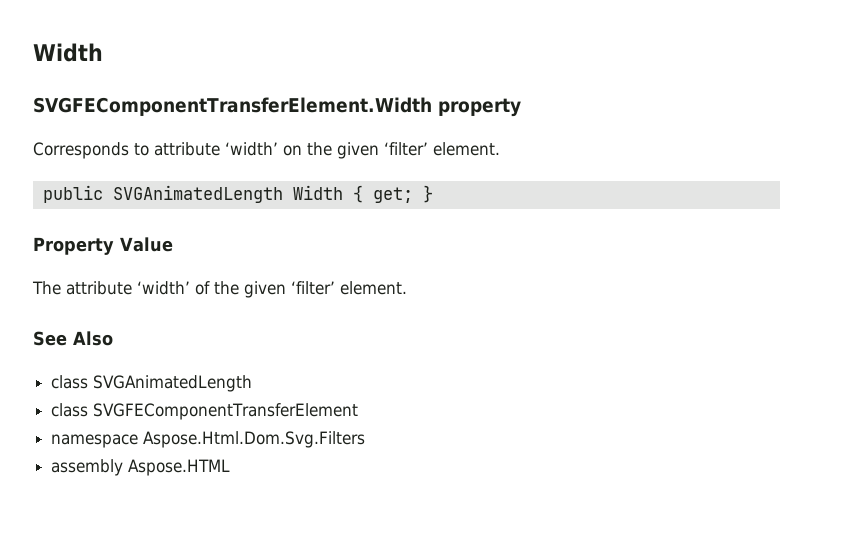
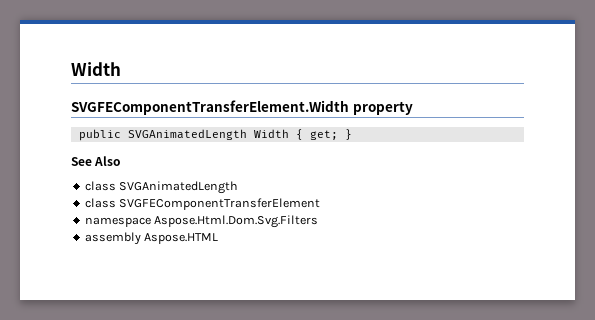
[33,142,500,159] // Corresponds to attribute ‘width’ on the given ‘filter’ element. -> (413, 108) none
[33,237,173,255] [32,281,407,298] // Property Value // The attribute ‘width’ of the given ‘filter’ element. -> (352, 134) none

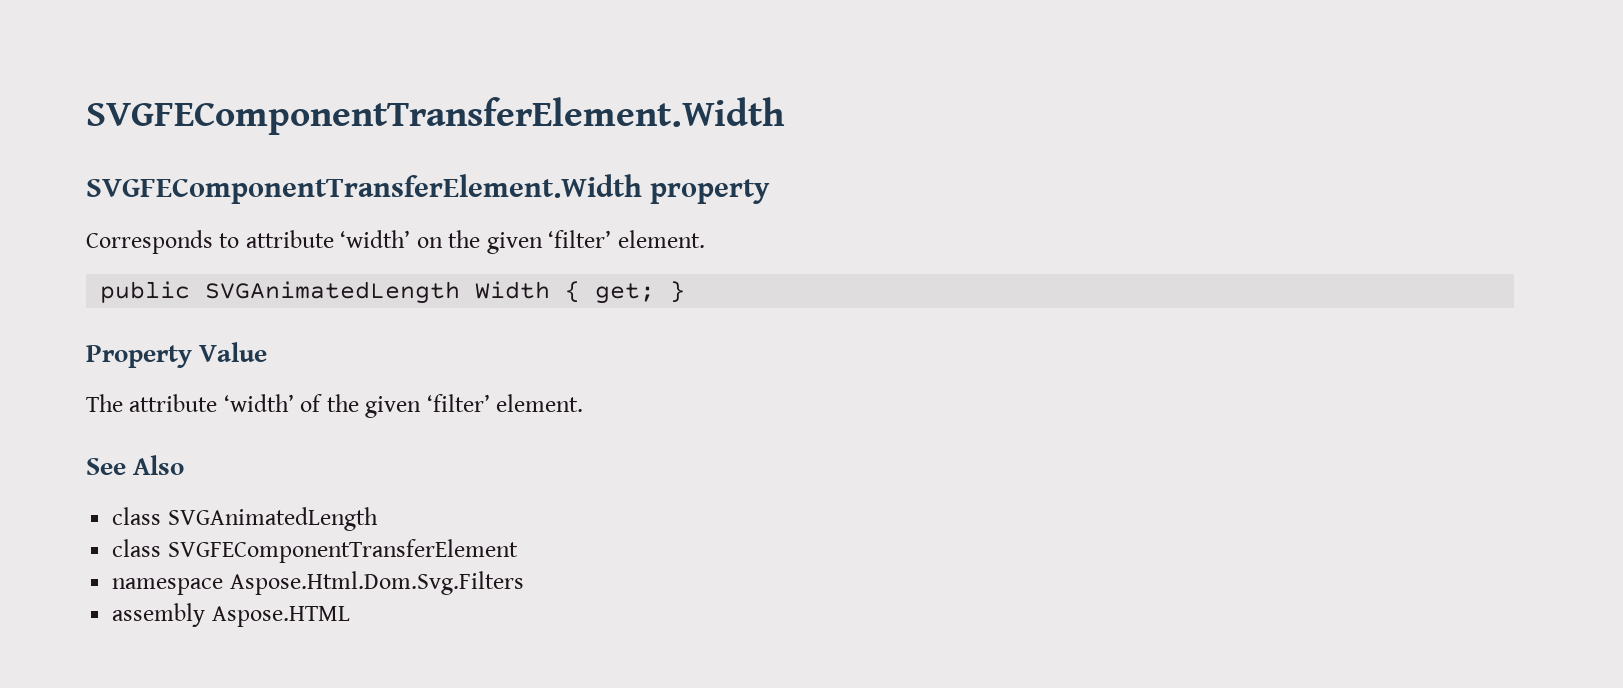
[71,62,121,76] Width -> [86,97,785,135] SVGFEComponentTransferElement.Width
(413, 108) none -> [86,230,705,254] // Corresponds to attribute ‘width’ on the given ‘filter’ element.
(352, 134) none -> [86,342,268,368] [86,394,584,418] // Property Value // The attribute ‘width’ of the given ‘filter’ element.

